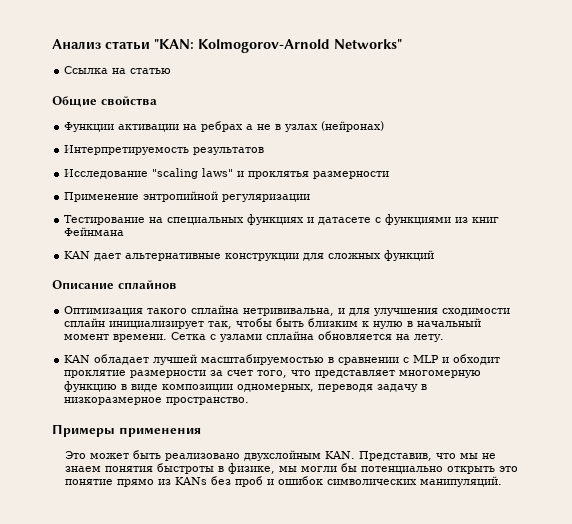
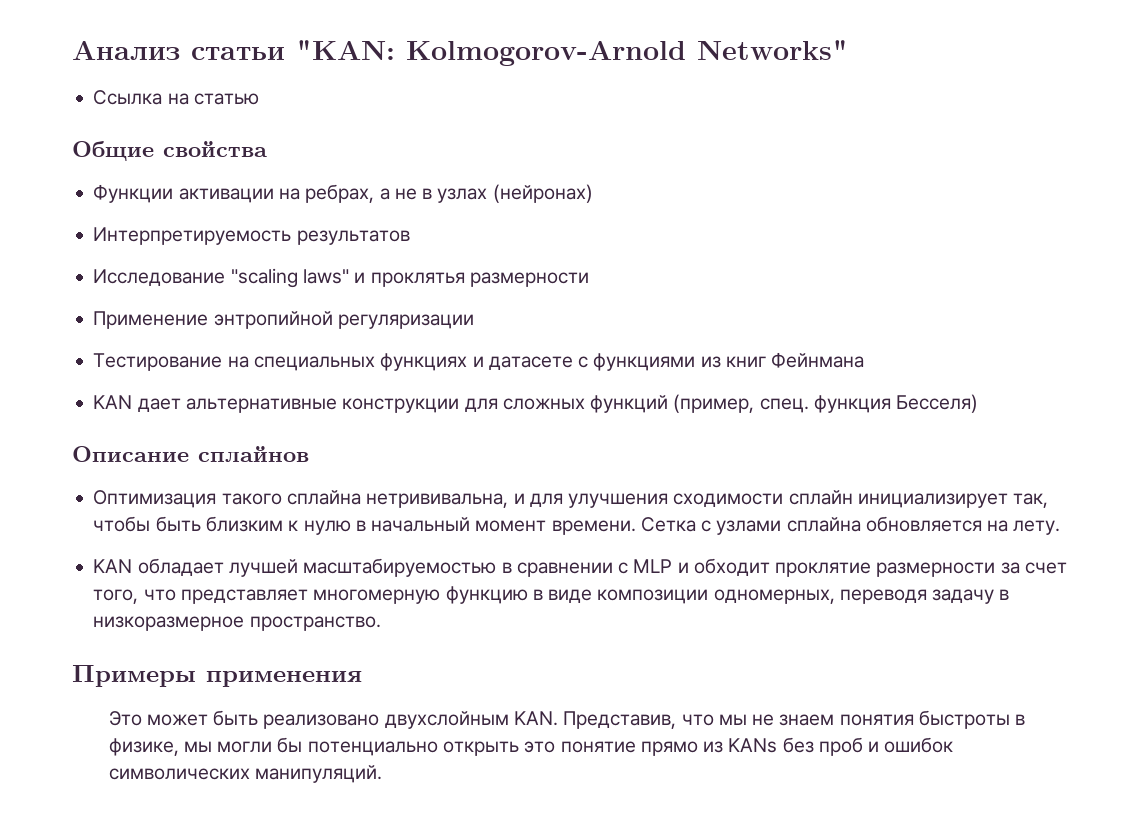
[201,121,244,132] ребрах -> [305,184,375,203] ребрах,
(435, 255) none -> [673,394,979,413] (пример, спец. функция Бесселя)

